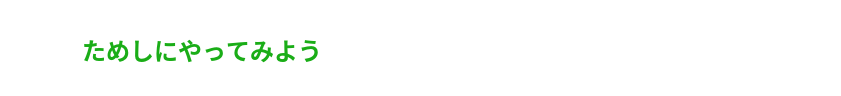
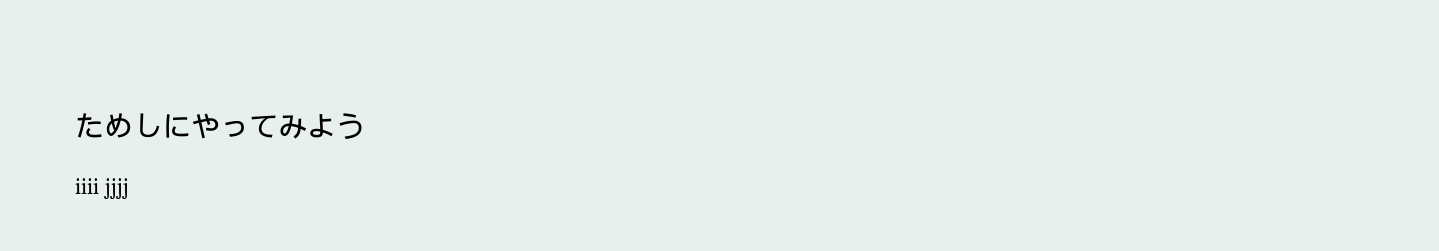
(322, 51) none -> [75,178,129,199] // iiii jjjj

